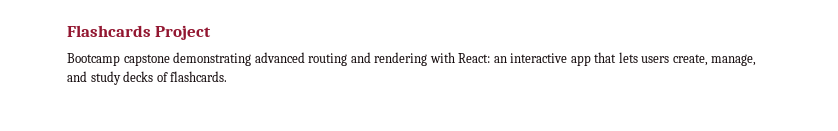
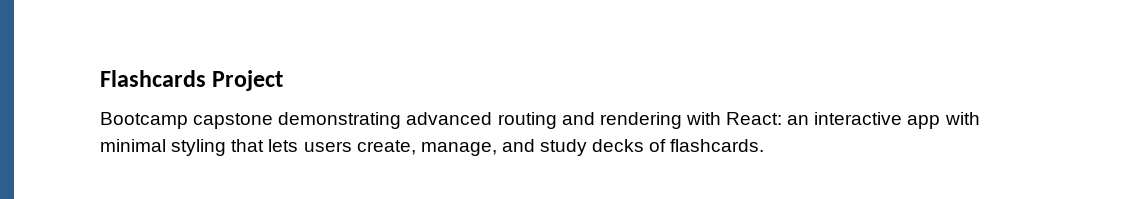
(591, 60) none -> [944,112,980,125] [100,139,227,156] with minimal styling

